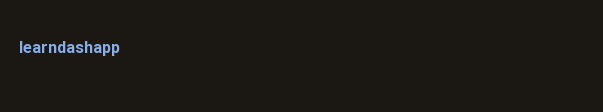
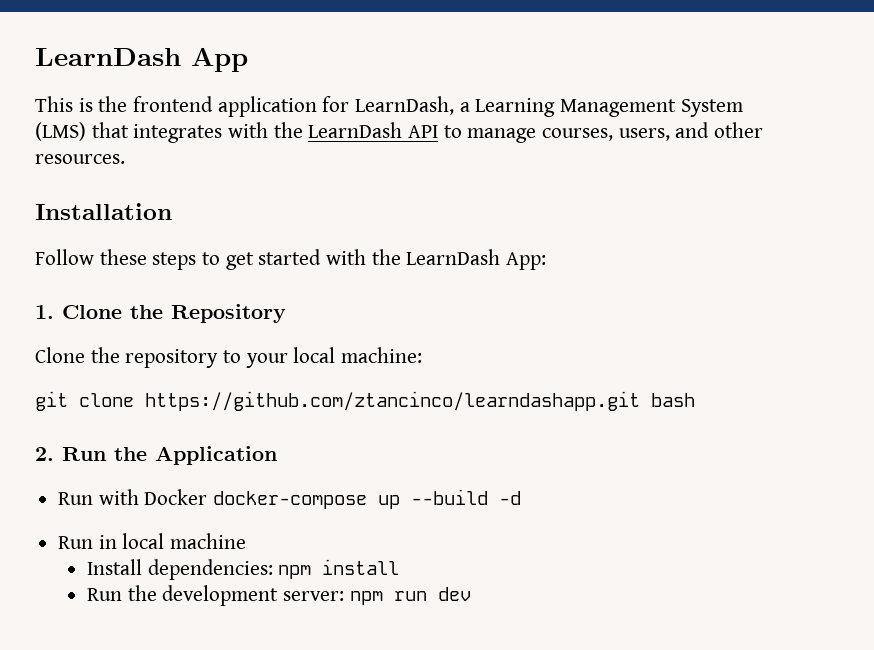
[19,41,120,56] learndashapp -> [35,47,248,72] [35,96,743,117] [35,122,764,143] [35,154,125,164] [35,203,172,220] [35,249,547,270] [35,304,286,323] [35,347,423,368] [35,391,695,411] [35,446,277,465] [58,489,522,509] [58,533,247,549] [86,559,400,580] [86,585,471,606] LearnDash App // This is the frontend application for LearnDash, a Learning Management System (LMS) that integrates with the LearnDash API to manage courses, users, and other resources. // Installation // Follow these steps to get started with the LearnDash App: // 1. Clone the Repository // Clone the repository to your local machine: // git clone https://github.com/ztancinco/learndashapp.git bash // 2. Run the Application // Run with Docker docker-compose up --build -d // Run in local machine // Install dependencies: npm install // Run the development server: npm run dev

